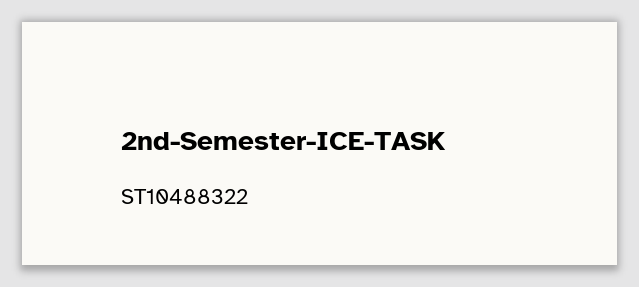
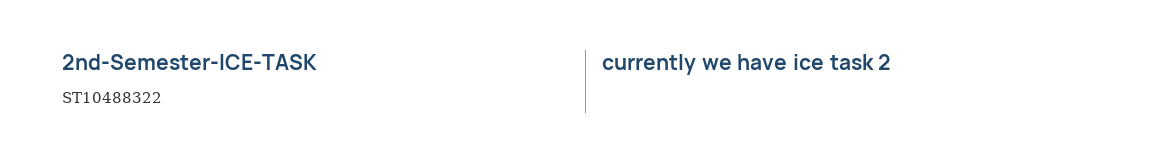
(248, 196) none -> [602,54,892,75] // currently we have ice task 2

